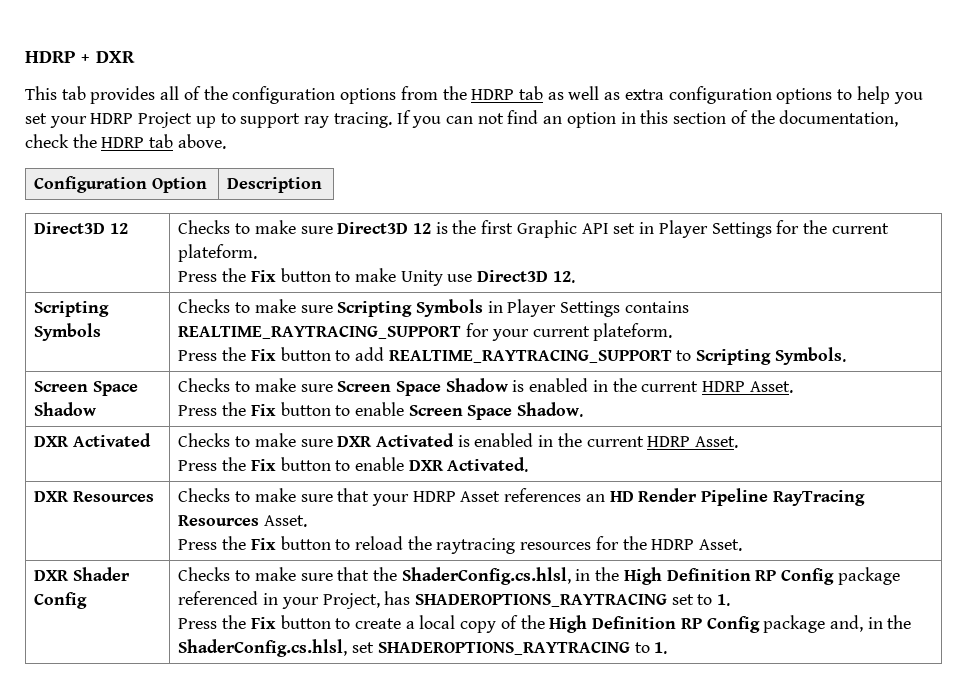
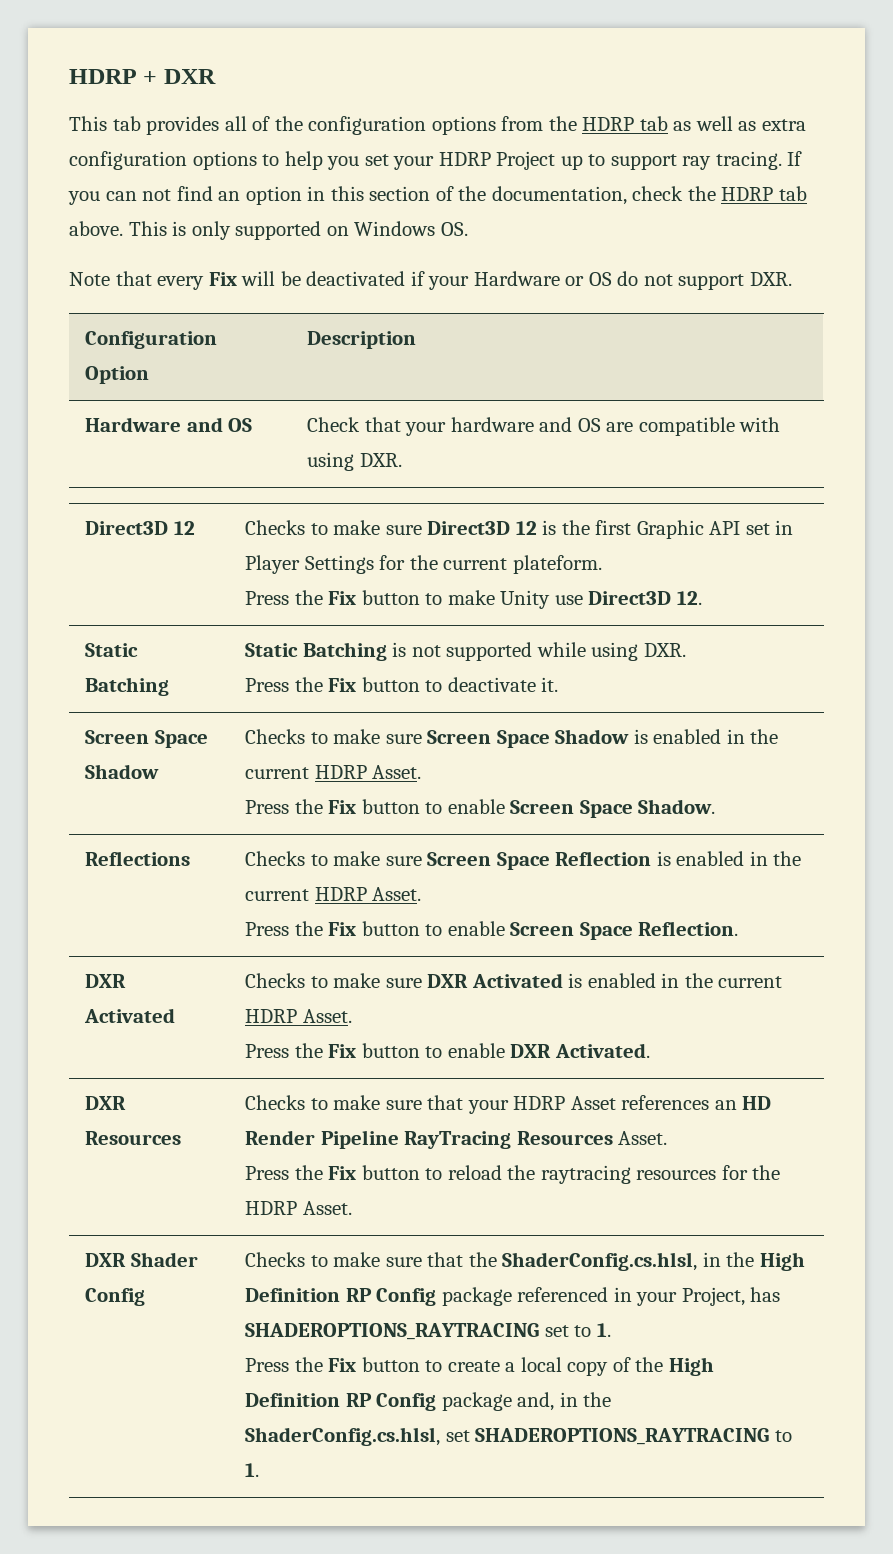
[34,176,208,193] [227,177,323,193] // Configuration Option | Description -> [128,221,468,240] [69,271,793,290] [85,331,218,349] [85,366,150,384] [307,331,417,349] [85,417,253,432] [307,417,781,436] [307,452,402,471] This is only supported on Windows OS. // Note that every Fix will be deactivated if your Hardware or OS do not support DXR. // Configuration Option | Description // Hardware and OS | Check that your hardware and OS are compatible with using DXR.
[34,301,110,317] [34,323,102,341] [178,299,689,317] [178,323,673,341] [178,347,846,365] Scripting Symbols | Checks to make sure Scripting Symbols in Player Settings contains REALTIME_RAYTRACING_SUPPORT for your current plateform. // Press the Fix button to add REALTIME_RAYTRACING_SUPPORT to Scripting Symbols. -> [85,643,139,657] [85,677,170,696] [245,642,686,661] [245,677,559,692] Static Batching | Static Batching is not supported while using DXR. // Press the Fix button to deactivate it.
(584, 409) none -> [85,851,191,866] [245,851,802,870] [245,887,422,901] [245,921,739,940] // Reflections | Checks to make sure Screen Space Reflection is enabled in the current HDRP Asset. // Press the Fix button to enable Screen Space Reflection.

